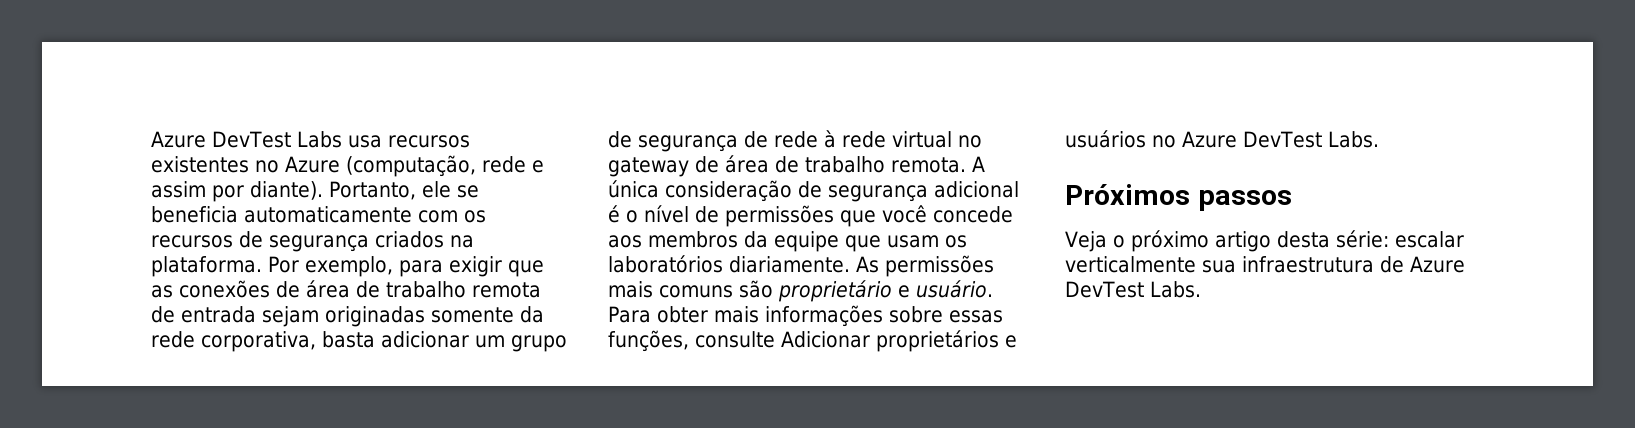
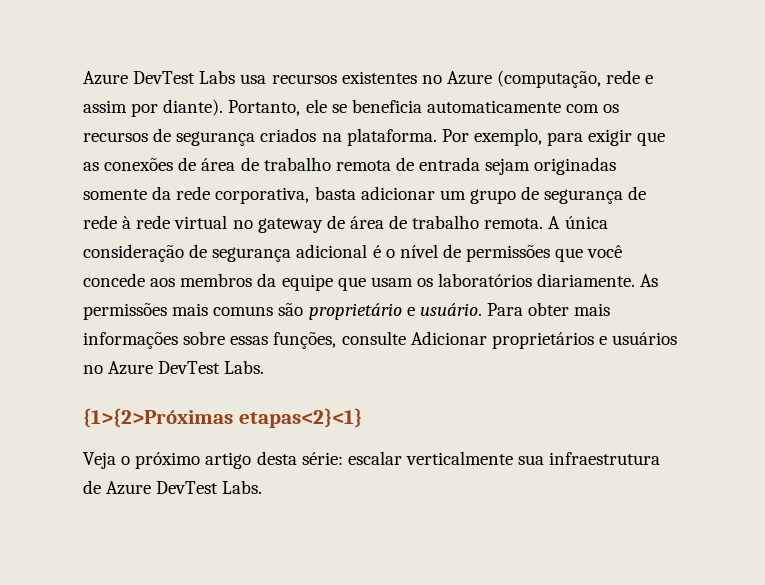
[1065,184,1292,211] Próximos passos -> [83,408,362,428] {1>{2>Próximas etapas<2}<1}

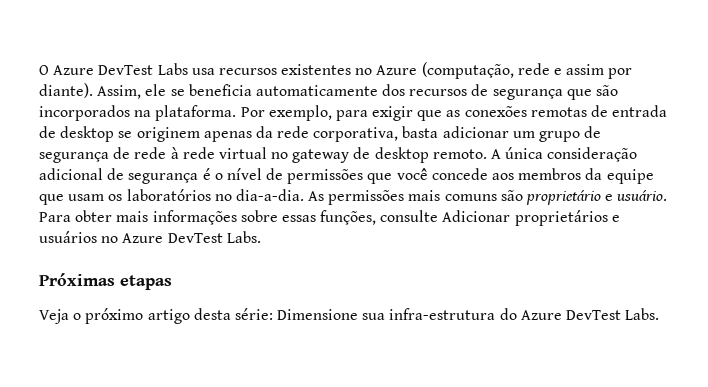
(83, 78) none -> [39,65,49,75] O
[228,100,301,116] Portanto, -> [97,85,142,99] Assim,
[566,104,620,113] com os -> [382,84,406,96] dos
[260,128,317,142] criados -> [566,85,619,100] [39,105,130,121] que são incorporados
[178,157,617,175] [83,189,147,200] de área de trabalho remota de entrada sejam originadas somente -> [530,105,668,117] [39,126,252,142] remotas de entrada de desktop se originem apenas
[349,215,544,229] área de trabalho remota. -> [374,147,487,163] desktop remoto.
[189,244,368,262] de segurança adicional -> [39,168,199,184] adicional de segurança
[537,273,636,287] diariamente. -> [214,189,304,201] no dia-a-dia.
[83,408,362,428] {1>{2>Próximas etapas<2}<1} -> [39,273,172,290] Próximas etapas
[347,451,661,465] [83,480,101,494] escalar verticalmente sua infraestrutura de -> [277,308,517,320] Dimensione sua infra-estrutura do

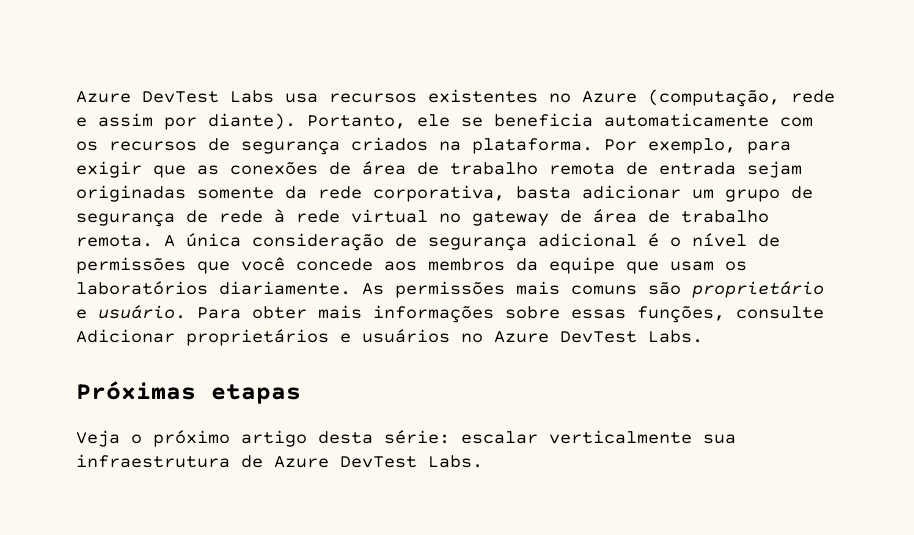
[39,65,49,75] O -> (76, 97) none
[97,85,142,99] Assim, -> [307,115,406,129] Portanto,
[382,84,406,96] dos -> [780,117,813,127] [76,141,98,151] com os
[566,85,619,100] [39,105,130,121] que são incorporados -> [351,137,428,151] criados
[530,105,668,117] [39,126,252,142] remotas de entrada de desktop se originem apenas -> [329,161,802,178] [76,185,274,202] de área de trabalho remota de entrada sejam originadas somente
[374,147,487,163] desktop remoto. -> [593,209,769,223] [76,235,153,247] área de trabalho remota.
[39,168,199,184] adicional de segurança -> [395,233,637,251] de segurança adicional
[214,189,304,201] no dia-a-dia. -> [219,281,351,295] diariamente.
[277,308,517,320] Dimensione sua infra-estrutura do -> [461,430,736,444] [76,454,263,468] escalar verticalmente sua infraestrutura de

